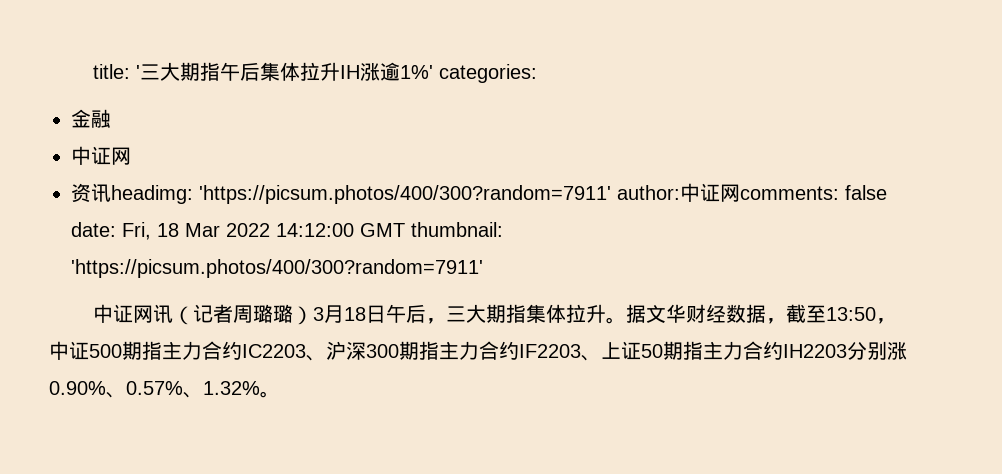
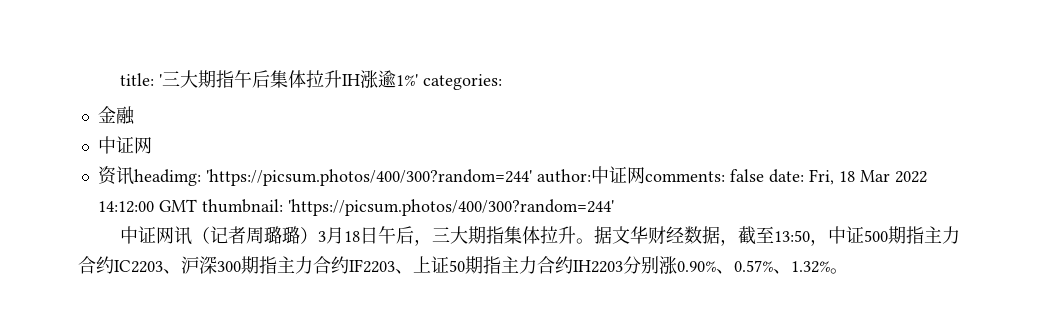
[199,185,611,204] 'https://picsum.photos/400/300?random=7911' -> [205,169,532,186] 'https://picsum.photos/400/300?random=244'
[71,259,483,278] 'https://picsum.photos/400/300?random=7911' -> [287,199,614,216] 'https://picsum.photos/400/300?random=244'

